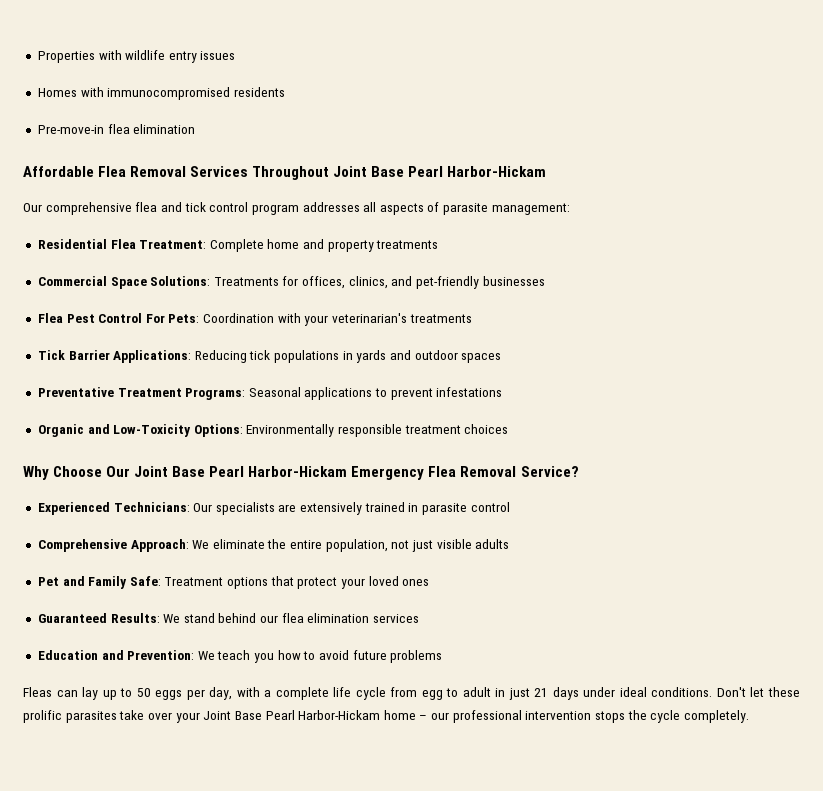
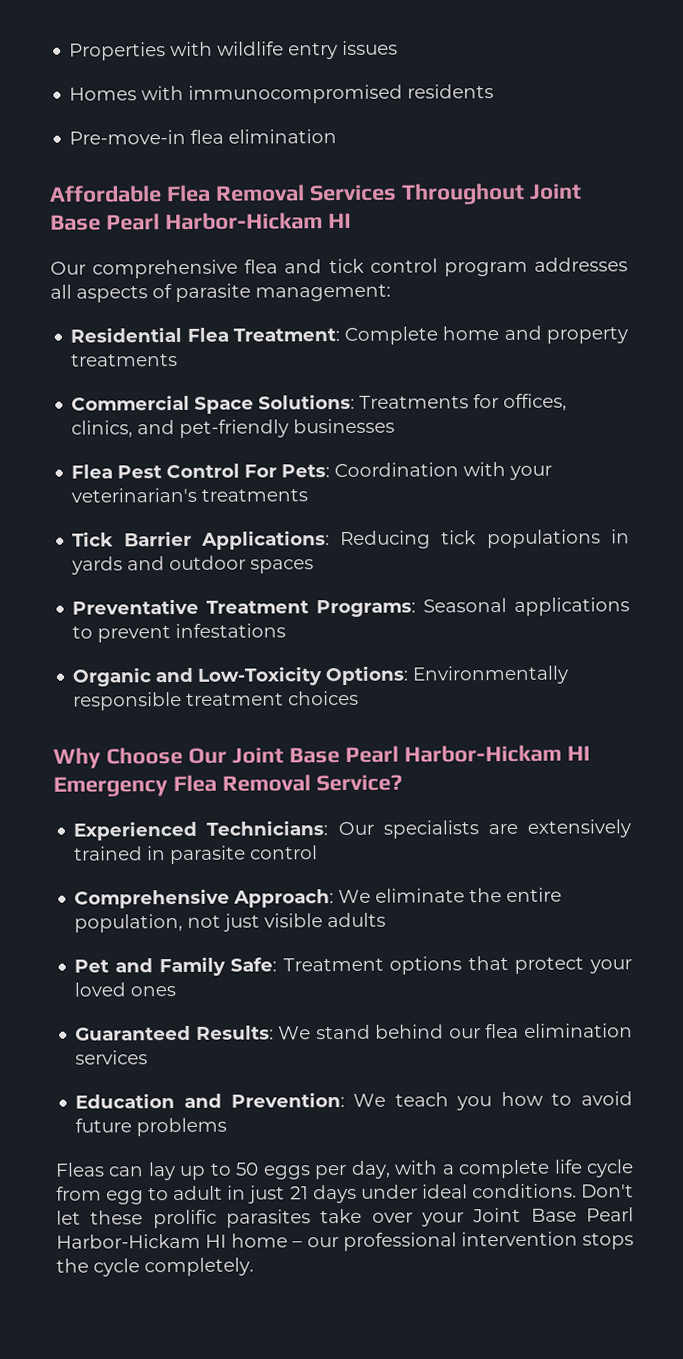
(547, 171) none -> [327,212,352,229] HI
(348, 471) none -> [566,745,591,761] HI
(381, 715) none -> [205,1234,228,1248] HI

